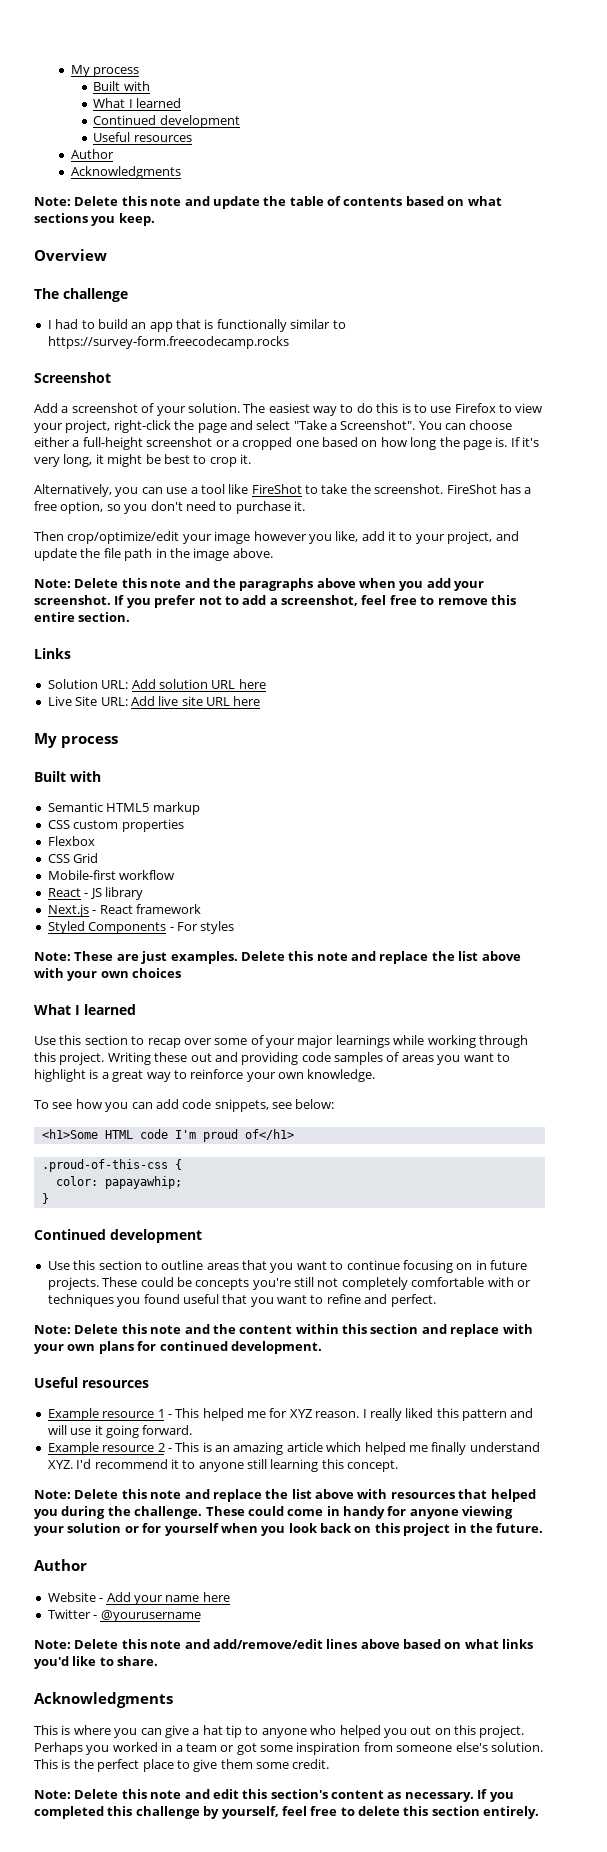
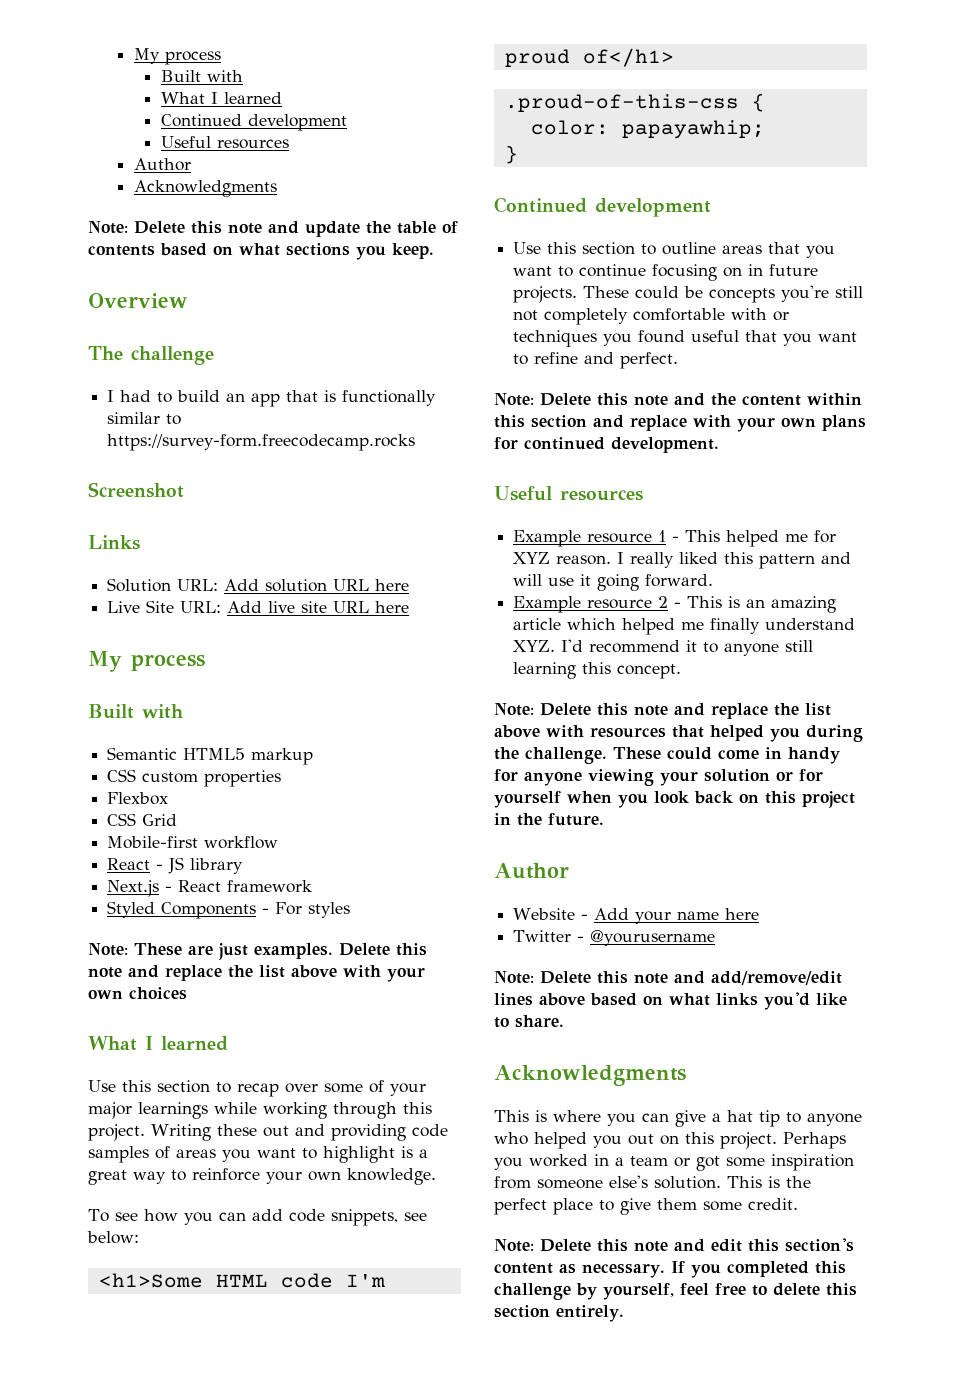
[34,403,543,416] [34,420,513,433] [34,437,539,450] [34,454,251,467] [34,484,532,497] [34,501,305,514] [34,531,519,544] [34,548,273,561] [34,578,485,591] [34,595,516,608] [34,612,131,622] // Add a screenshot of your solution. The easiest way to do this is to use Firefox to view your project, right-click the page and select "Take a Screenshot". You can choose either a full-height screenshot or a cropped one based on how long the page is. If it's very long, it might be best to crop it. // Alternatively, you can use a tool like FireShot to take the screenshot. FireShot has a free option, so you don't need to purchase it. // Then crop/optimize/edit your image however you like, add it to your project, and update the file path in the image above. // Note: Delete this note and the paragraphs above when you add your screenshot. If you prefer not to add a screenshot, feel free to remove this entire section. -> (184, 490) none

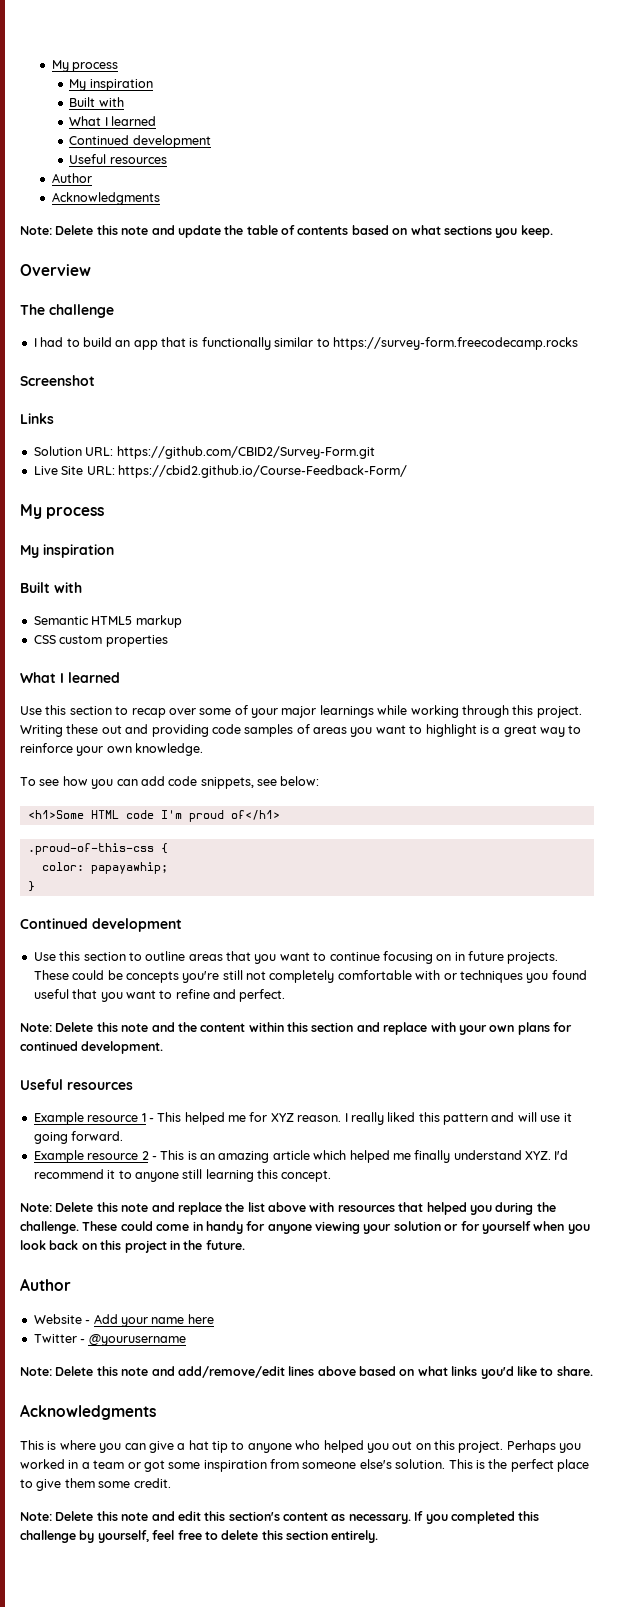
[134,48,222,65] My process -> [51,60,118,72] [69,79,153,91] My process // My inspiration
[224,579,410,592] Add solution URL here -> [116,446,375,459] https://github.com/CBID2/Survey-Form.git
[227,601,410,613] [88,651,205,672] Add live site URL here // My process -> [117,465,407,478] [20,504,105,519] [20,544,114,558] https://cbid2.github.io/Course-Feedback-Form/ // My process // My inspiration
[107,792,169,805] [107,813,178,826] [107,836,279,849] [107,857,244,874] [107,880,313,897] [107,901,351,919] [88,943,427,960] [88,965,425,982] [88,987,187,1000] // Flexbox // CSS Grid // Mobile-first workflow // React - JS library // Next.js - React framework // Styled Components - For styles // Note: These are just examples. Delete this note and replace the list above with your own choices -> (168, 641) none

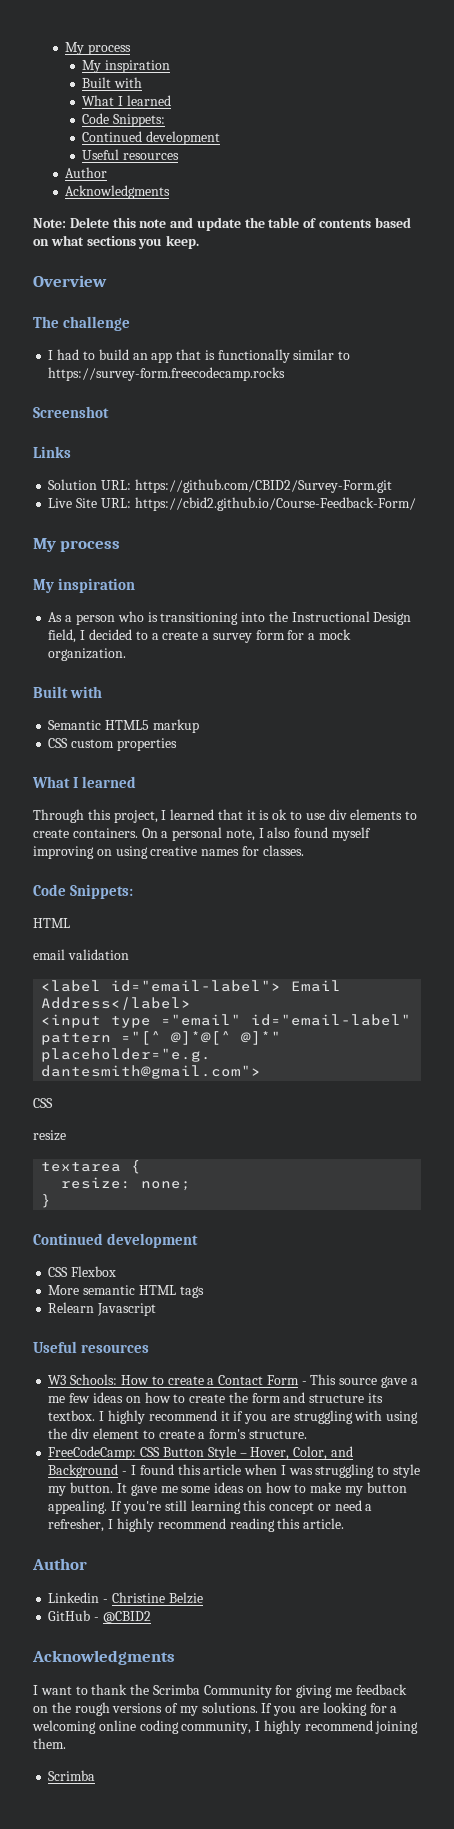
(157, 121) none -> [82,113,166,127] // Code Snippets:
(114, 551) none -> [48,611,412,625] [48,629,351,643] [48,648,127,661] // As a person who is transitioning into the Instructional Design field, I decided to a create a survey form for a mock organization.
[20,705,582,718] [20,724,582,737] [20,743,204,756] [20,776,320,789] [27,810,280,822] [27,843,154,855] Use this section to recap over some of your major learnings while working through this project. Writing these out and providing code samples of areas you want to highlight is a great way to reinforce your own knowledge. // To see how you can add code snippets, see below: // <h1>Some HTML code I'm proud of</h1> // .proud-of-this-css -> [33,809,418,823] [33,827,372,841] [33,845,304,859] [33,884,134,899] [33,918,70,928] [33,949,129,960] [41,980,342,992] [41,997,192,1010] [41,1014,412,1028] [41,1031,282,1045] [41,1048,212,1062] [41,1065,262,1079] [33,1098,53,1108] [33,1130,66,1141] [41,1162,122,1172] Through this project, I learned that it is ok to use div elements to create containers. On a personal note, I also found myself improving on using creative names for classes. // Code Snippets: // HTML // email validation // <label id="email-label"> Email Address</label> // <input type ="email" id="email-label" pattern ="[^ @]*@[^ @]*" placeholder="e.g. dantesmith@gmail.com"> // CSS // resize // textarea
[41,862,168,874] color: papayawhip; -> [61,1177,192,1191] resize: none;
[33,951,559,964] [33,970,587,983] [33,989,286,1002] [20,1022,572,1035] [20,1041,164,1054] [20,1079,133,1090] [33,1112,572,1125] [33,1131,124,1144] [33,1150,569,1163] [33,1169,332,1182] [20,1202,556,1215] [20,1221,590,1234] [20,1240,245,1253] [20,1278,71,1291] [33,1314,214,1327] [33,1334,186,1346] [20,1366,593,1379] [20,1404,156,1420] [20,1440,582,1453] [20,1459,589,1472] [20,1478,171,1491] [20,1511,540,1524] [20,1530,379,1543] Use this section to outline areas that you want to continue focusing on in future projects. These could be concepts you're still not completely comfortable with or techniques you found useful that you want to refine and perfect. // Note: Delete this note and the content within this section and replace with your own plans for continued development. // Useful resources // Example resource 1 - This helped me for XYZ reason. I really liked this pattern and will use it going forward. // Example resource 2 - This is an amazing article which helped me finally understand XYZ. I'd recommend it to anyone still learning this concept. // Note: Delete this note and replace the list above with resources that helped you during the challenge. These could come in handy for anyone viewing your solution or for yourself when you look back on this project in the future. // Author // Website - Add your name here // Twitter - @yourusername // Note: Delete this note and add/remove/edit lines above based on what links you'd like to share. // Acknowledgments // This is where you can give a hat tip to anyone who helped you out on this project. Perhaps you worked in a team or got some inspiration from someone else's solution. This is the perfect place to give them some credit. // Note: Delete this note and edit this section's content as necessary. If you completed this challenge by yourself, feel free to delete this section entirely. -> [48,1266,117,1277] [48,1285,204,1298] [48,1302,157,1316] [33,1341,150,1353] [48,1374,418,1388] [48,1392,383,1403] [48,1410,419,1424] [48,1428,307,1439] [48,1446,353,1460] [48,1464,420,1478] [48,1482,407,1496] [48,1500,373,1514] [48,1518,345,1532] [32,1558,87,1570] [48,1592,203,1604] [48,1610,151,1623] [32,1650,175,1665] [33,1684,407,1698] [33,1702,398,1716] [32,1720,419,1734] [33,1738,66,1749] [48,1770,96,1781] CSS Flexbox // More semantic HTML tags // Relearn Javascript // Useful resources // W3 Schools: How to create a Contact Form - This source gave a me few ideas on how to create the form and structure its textbox. I highly recommend it if you are struggling with using the div element to create a form's structure. // FreeCodeCamp: CSS Button Style – Hover, Color, and Background - I found this article when I was struggling to style my button. It gave me some ideas on how to make my button appealing. If you're still learning this concept or need a refresher, I highly recommend reading this article. // Author // Linkedin - Christine Belzie // GitHub - @CBID2 // Acknowledgments // I want to thank the Scrimba Community for giving me feedback on the rough versions of my solutions. If you are looking for a welcoming online coding community, I highly recommend joining them. // Scrimba

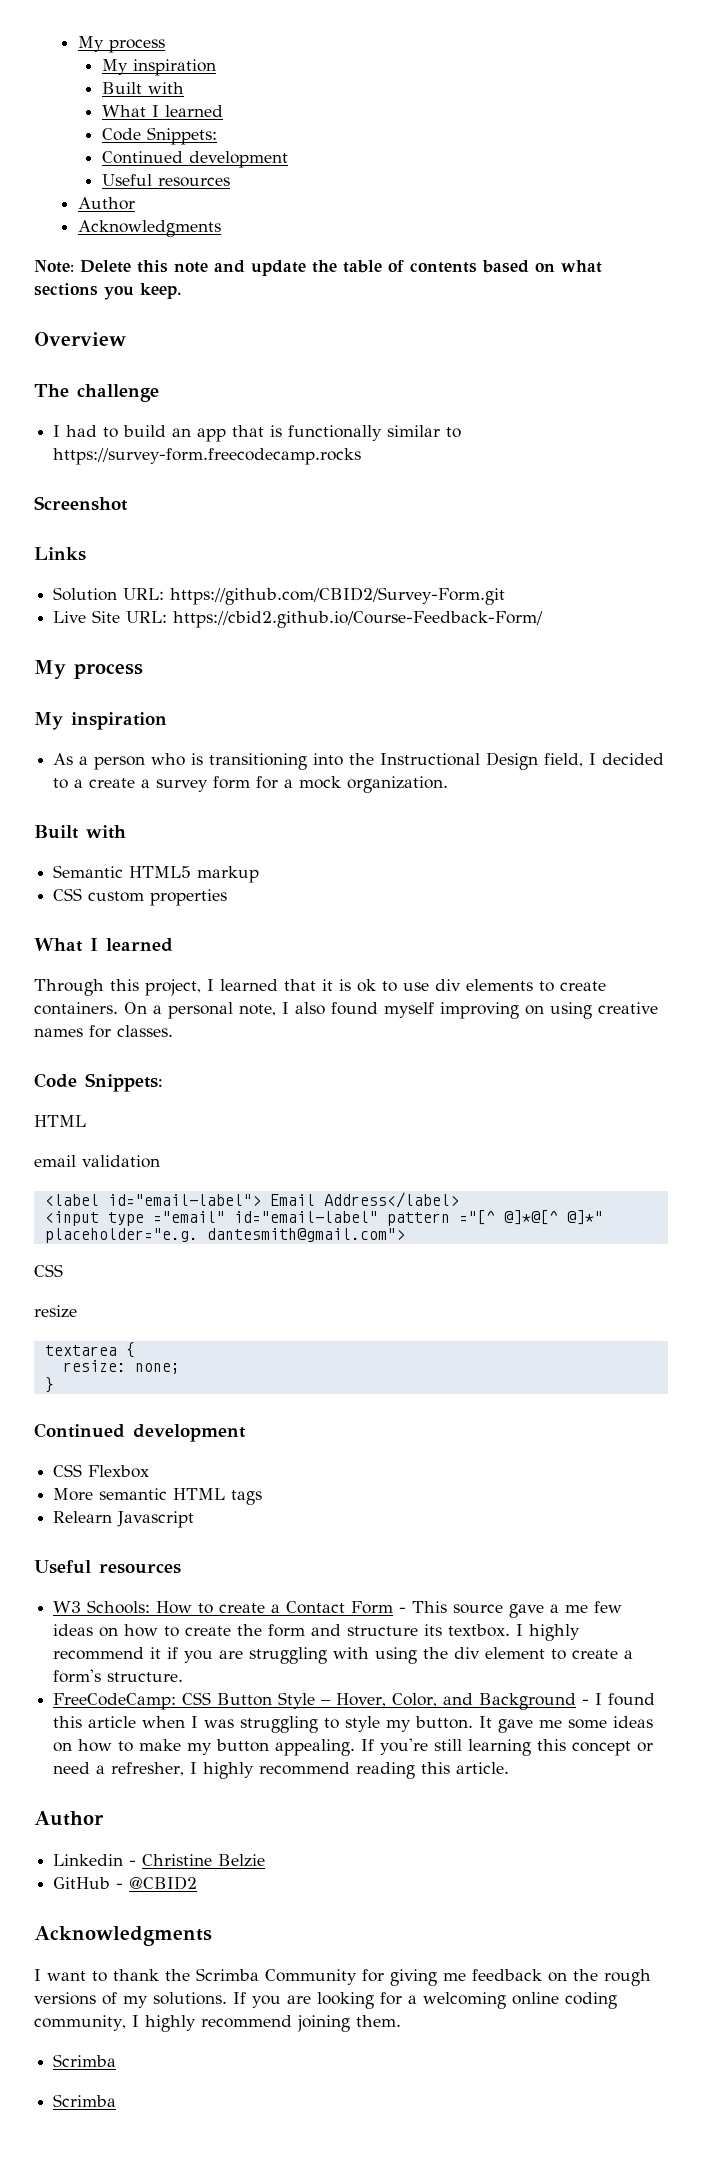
(96, 1775) none -> [53,2094,117,2107] // Scrimba

